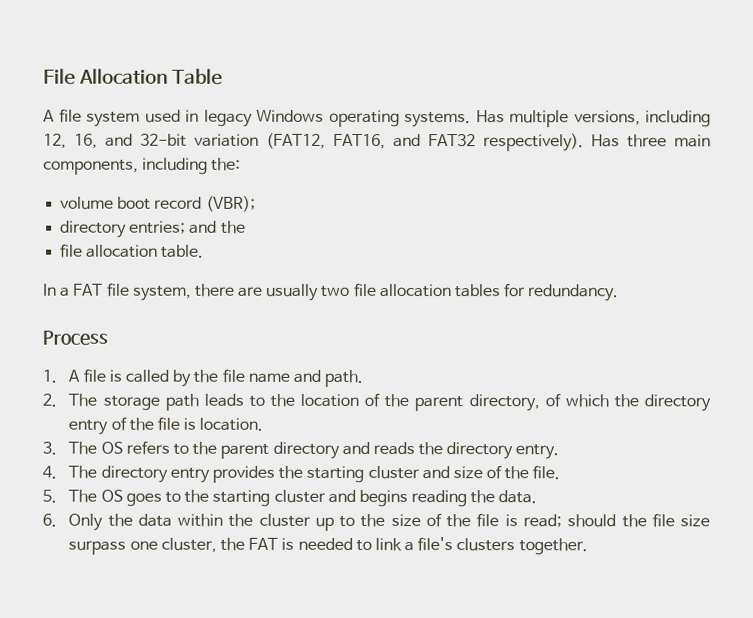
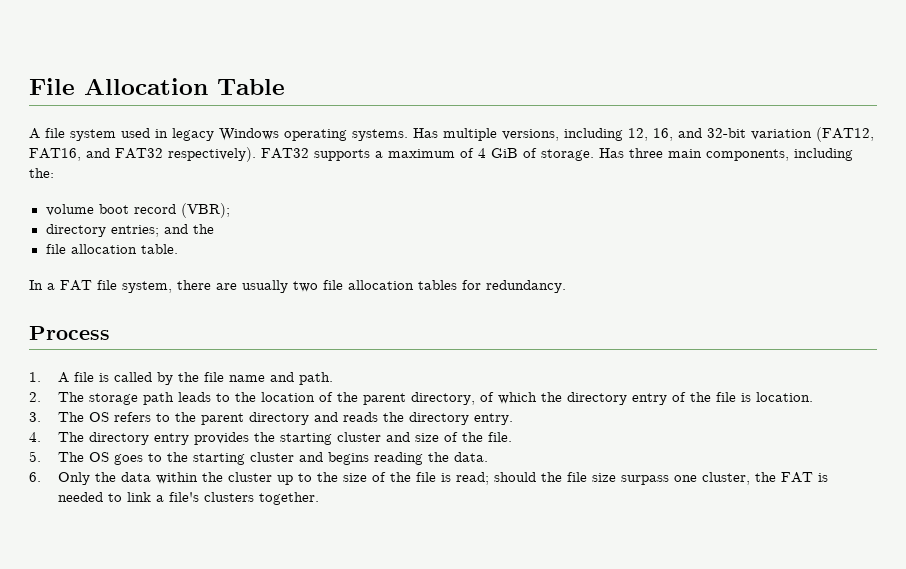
(584, 142) none -> [261,148,594,161] FAT32 supports a maximum of 4 GiB of storage.

